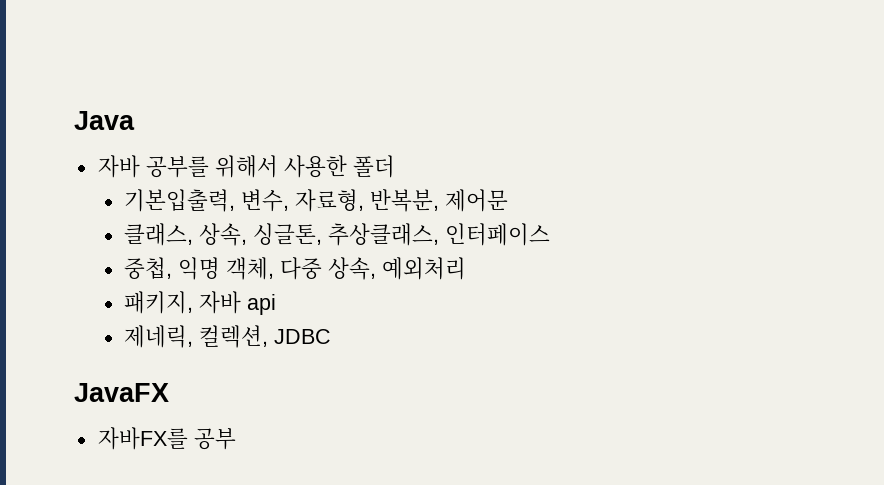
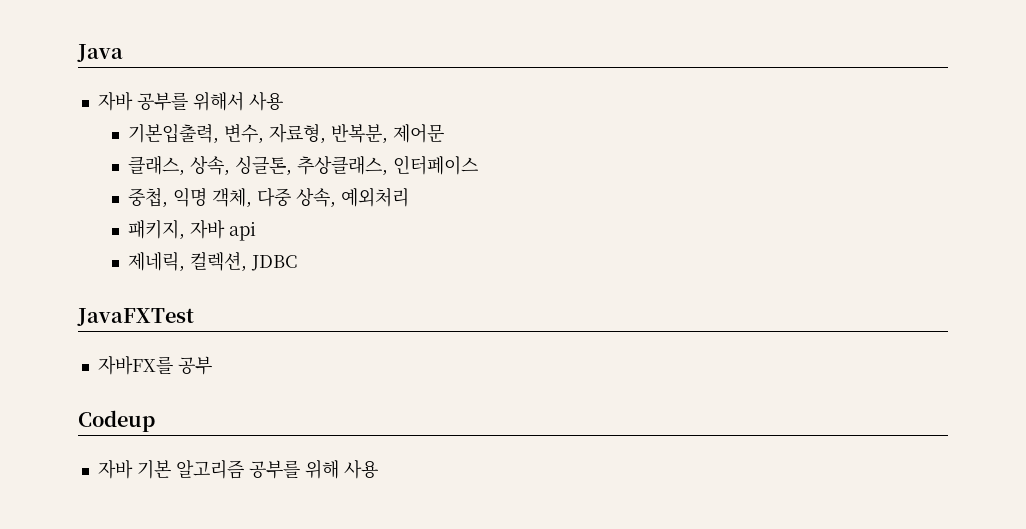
[283,155,395,178] 사용한 폴더 -> [248,92,283,111] 사용
[74,383,169,402] JavaFX -> [77,308,194,326] JavaFXTest
(236, 438) none -> [78,410,155,432] [97,459,378,479] // Codeup // 자바 기본 알고리즘 공부를 위해 사용

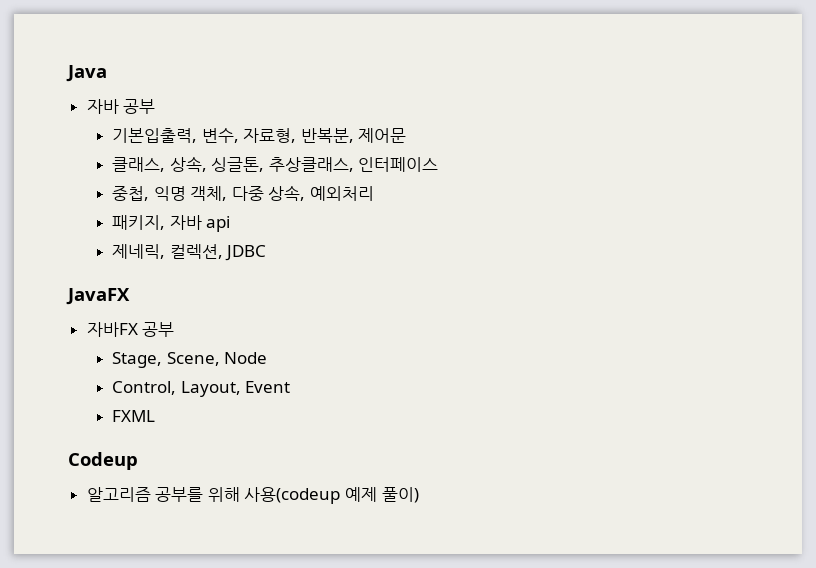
[136,92,283,111] 공부를 위해서 사용 -> [123,99,156,114] 공부
[77,308,194,326] [97,355,212,375] JavaFXTest // 자바FX를 공부 -> [66,288,130,305] [86,322,175,337] [112,352,268,368] [112,381,291,397] [112,410,156,422] JavaFX // 자바FX 공부 // Stage, Scene, Node // Control, Layout, Event // FXML
[97,459,171,479] 자바 기본 -> (138, 461) none
[343,460,378,479] 사용 -> [244,487,419,504] 사용(codeup 예제 풀이)

